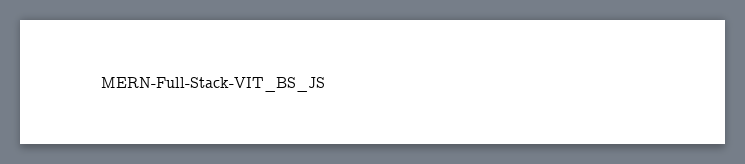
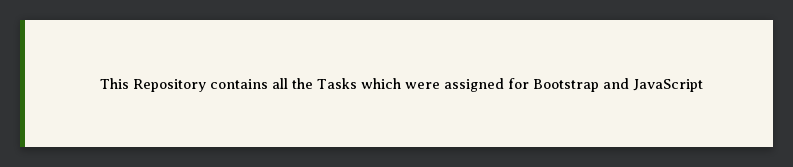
[101,77,325,92] MERN-Full-Stack-VIT_BS_JS -> [100,78,704,92] This Repository contains all the Tasks which were assigned for Bootstrap and JavaScript

